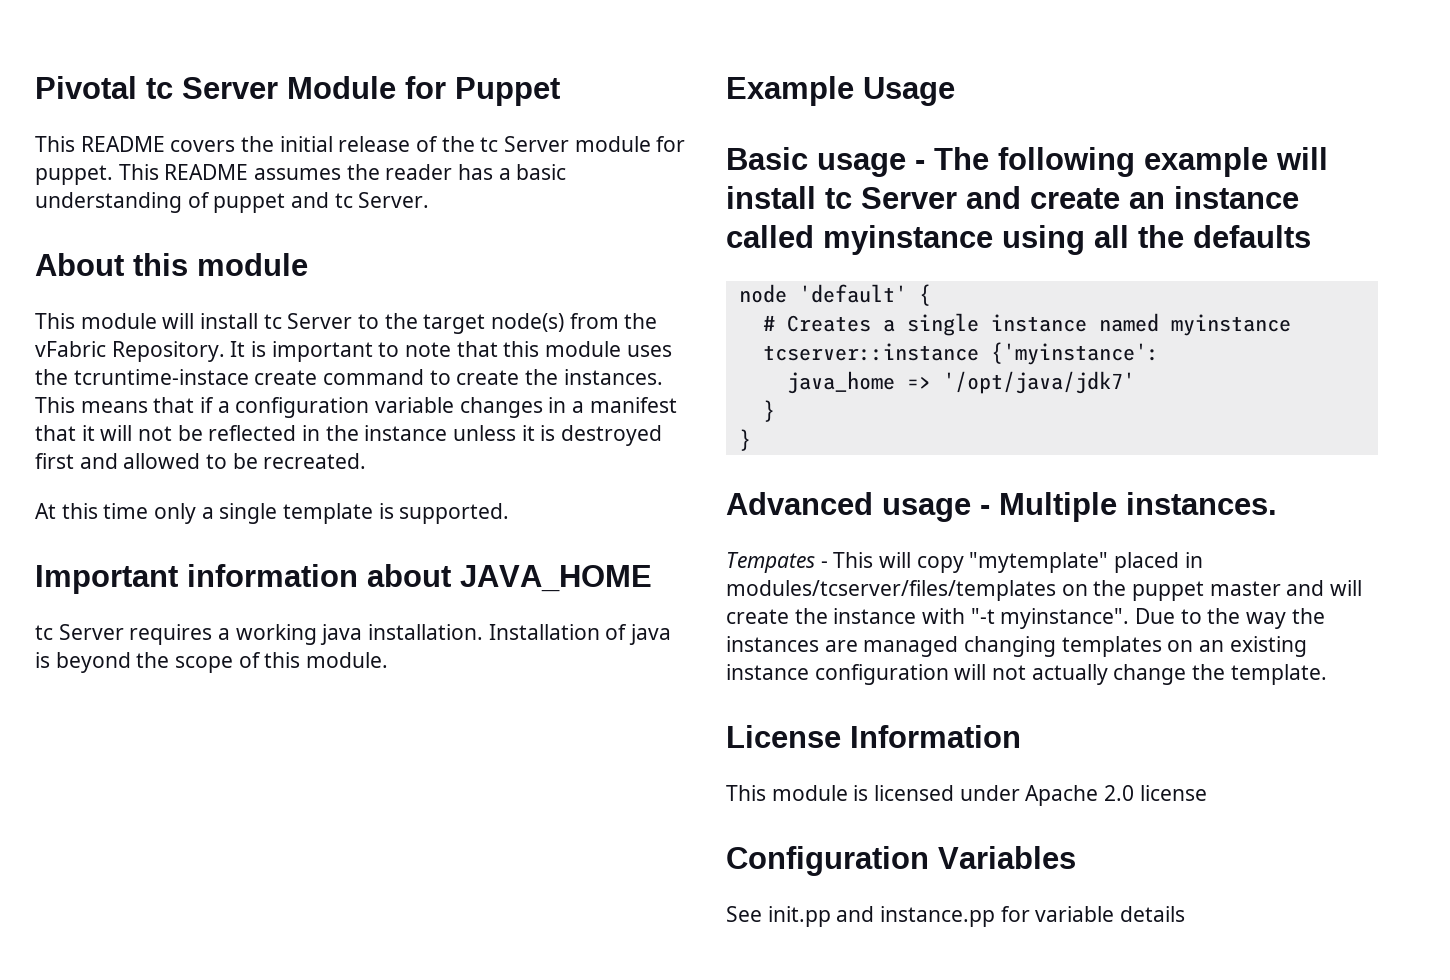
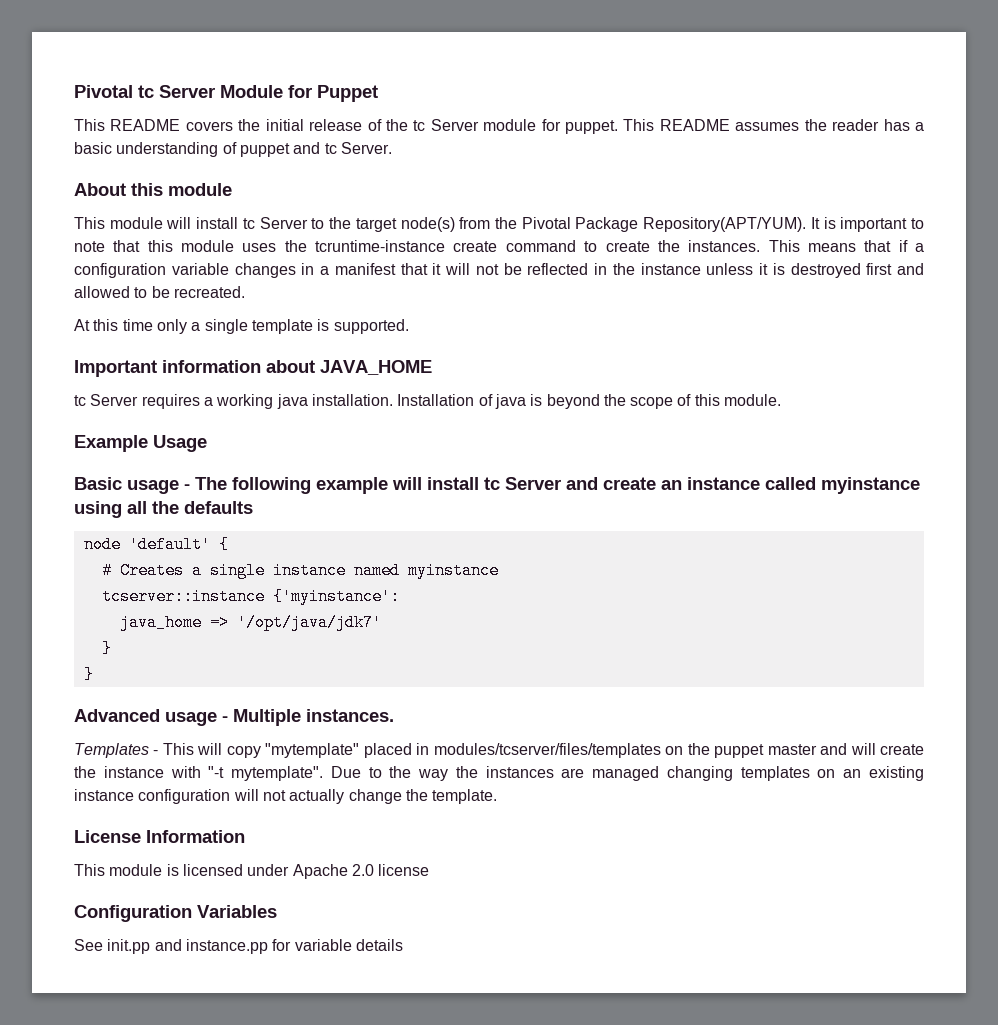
[35,341,225,362] vFabric Repository. -> [521,217,807,232] Pivotal Package Repository(APT/YUM).
[73,369,249,385] tcruntime-instace -> [315,240,446,252] tcruntime-instance
[726,552,815,573] Tempates -> [74,743,149,758] Templates
[1000,608,1130,629] myinstance". -> [231,766,324,781] mytemplate".

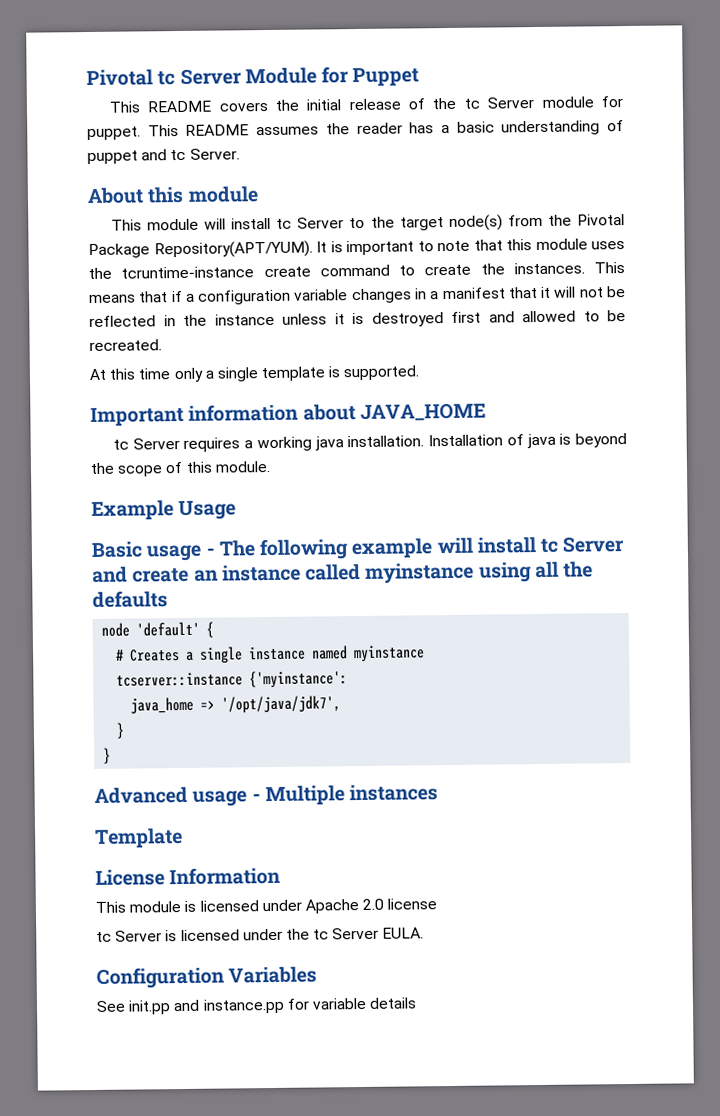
[236,614,382,631] '/opt/java/jdk7' -> [221,695,342,714] '/opt/java/jdk7',
[306,709,394,722] [74,743,925,758] [74,766,924,781] [74,789,498,804] instances. // Templates - This will copy "mytemplate" placed in modules/tcserver/files/templates on the puppet master and will create the instance with "-t mytemplate". Due to the way the instances are managed changing templates on an existing instance configuration will not actually change the template. -> [349,784,439,802] [95,828,183,848] instances // Template
(430, 870) none -> [96,927,425,942] // tc Server is licensed under the tc Server EULA.

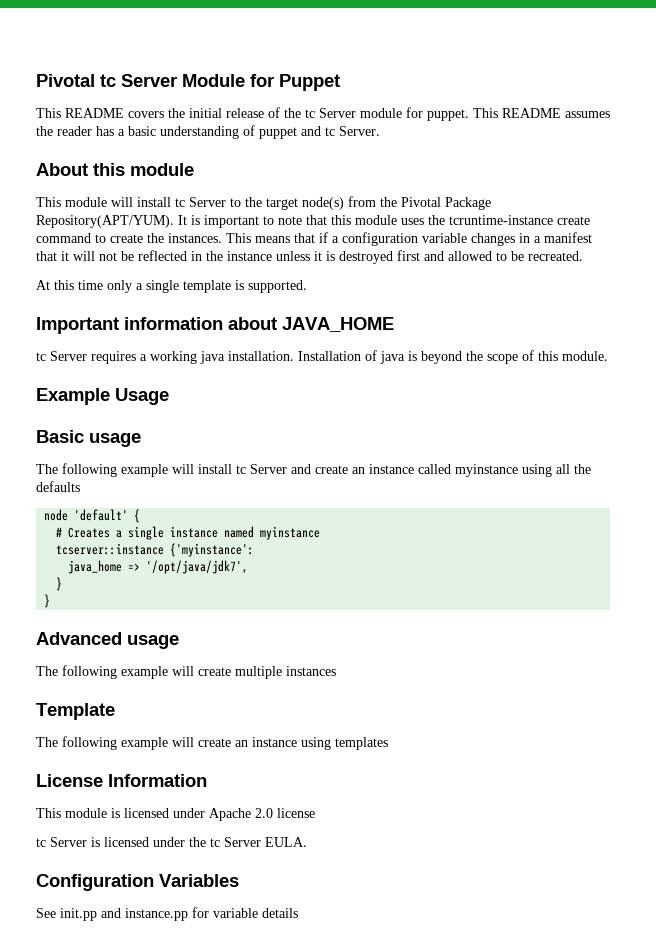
[205,548,215,556] - -> (141, 440) //
[251,784,439,806] [95,828,183,848] - Multiple instances // Template -> [36,665,336,679] [36,703,115,720] [36,736,388,750] // The following example will create multiple instances // Template // The following example will create an instance using templates

